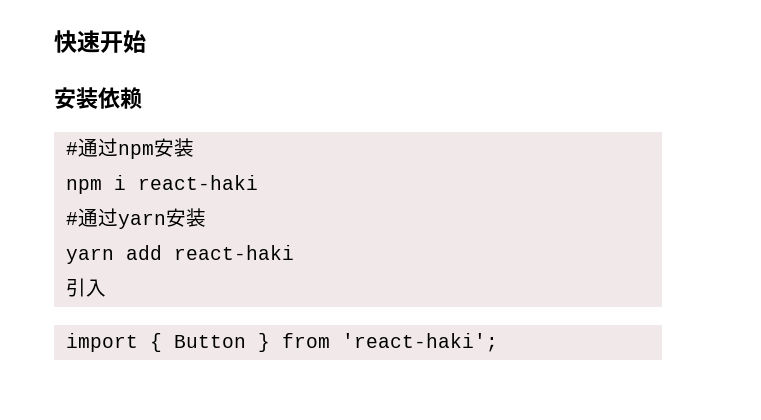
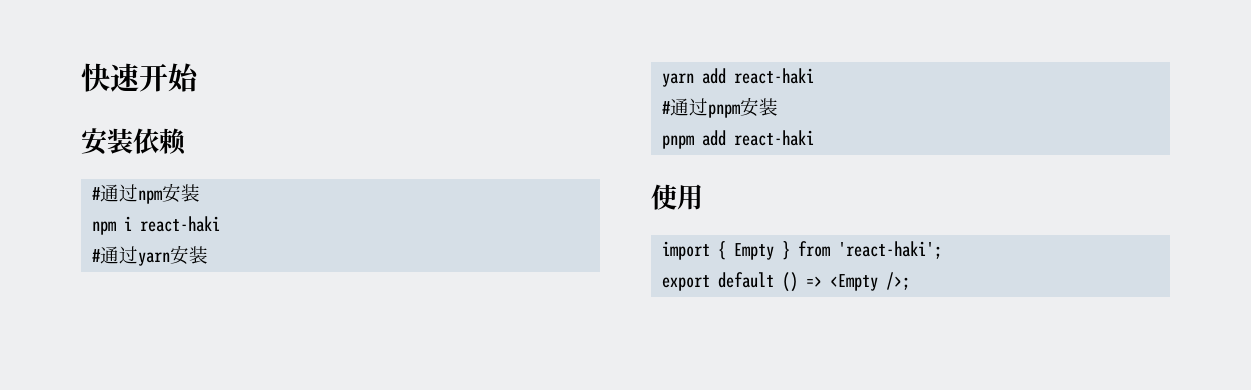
[66,278,106,297] 引入 -> [662,97,779,118] [662,130,815,149] [651,184,703,210] #通过pnpm安装 // pnpm add react-haki // 使用
[174,335,246,348] Button -> [734,243,775,260] Empty
(498, 342) none -> [662,272,911,292] // export default () => <Empty />;

